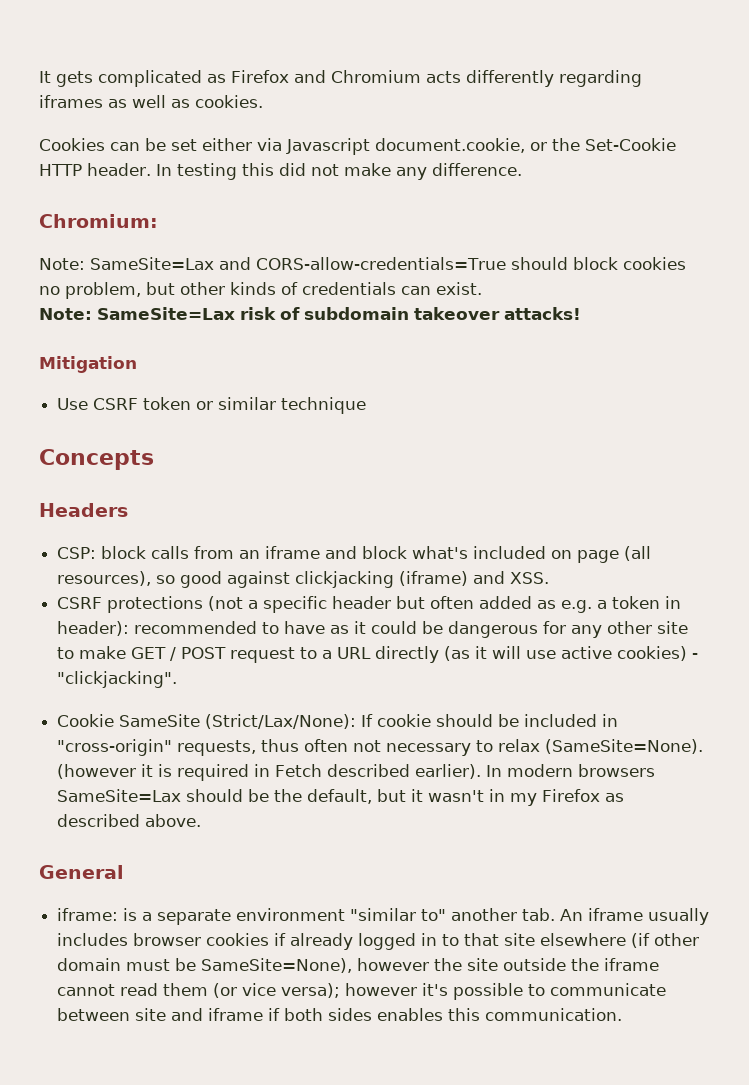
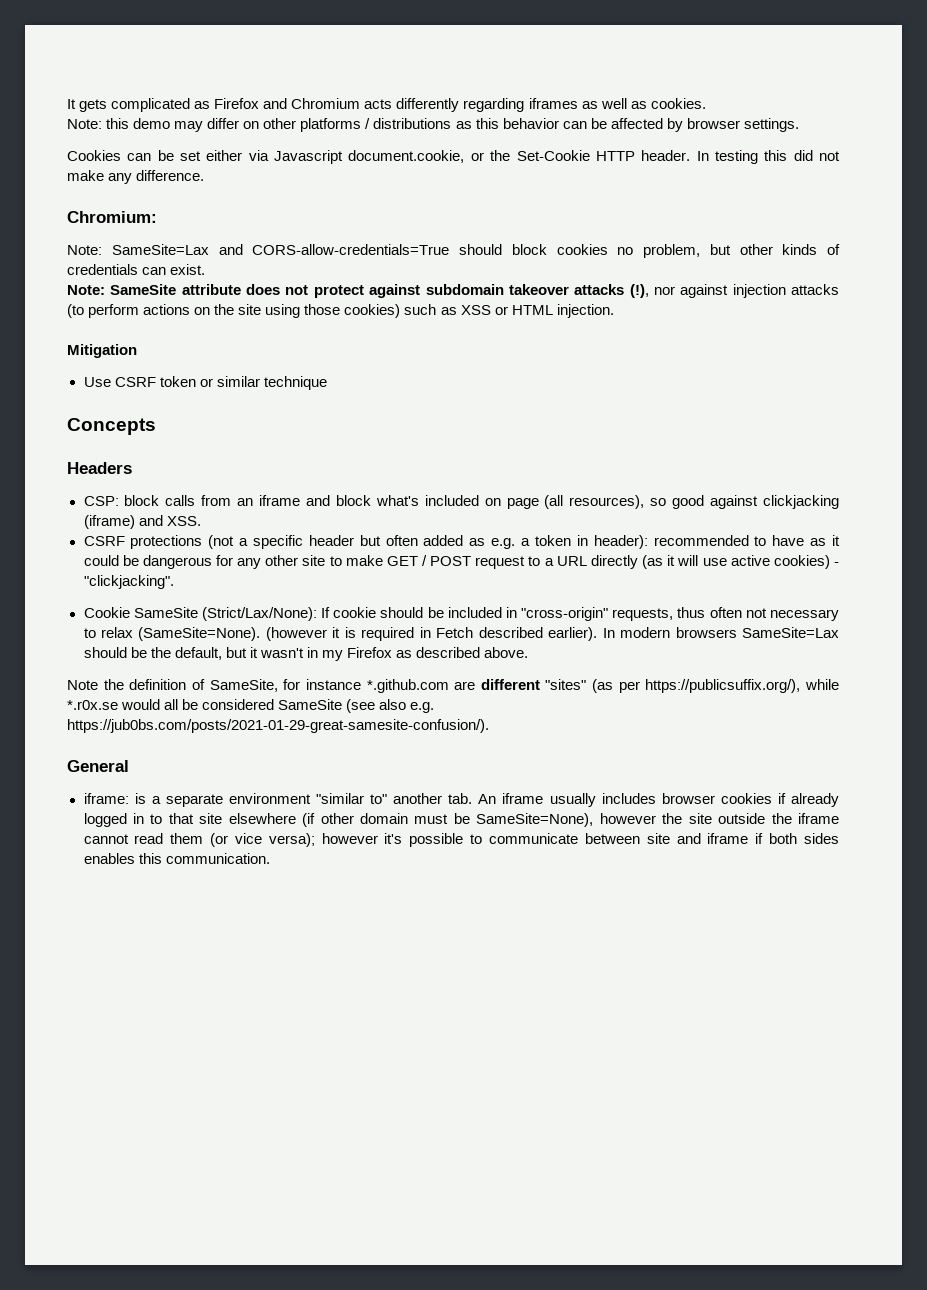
(263, 101) none -> [67,118,799,132] // Note: this demo may differ on other platforms / distributions as this behavior can be affected by browser settings.
[97,307,581,320] SameSite=Lax risk of subdomain takeover attacks! -> [110,284,840,298] [67,304,614,318] SameSite attribute does not protect against subdomain takeover attacks (!), nor against injection attacks (to perform actions on the site using those cookies) such as XSS or HTML injection.
(202, 820) none -> [67,679,839,693] [67,699,435,713] [67,719,489,733] // Note the definition of SameSite, for instance *.github.com are different "sites" (as per https://publicsuffix.org/), while *.r0x.se would all be considered SameSite (see also e.g. https://jub0bs.com/posts/2021-01-29-great-samesite-confusion/).

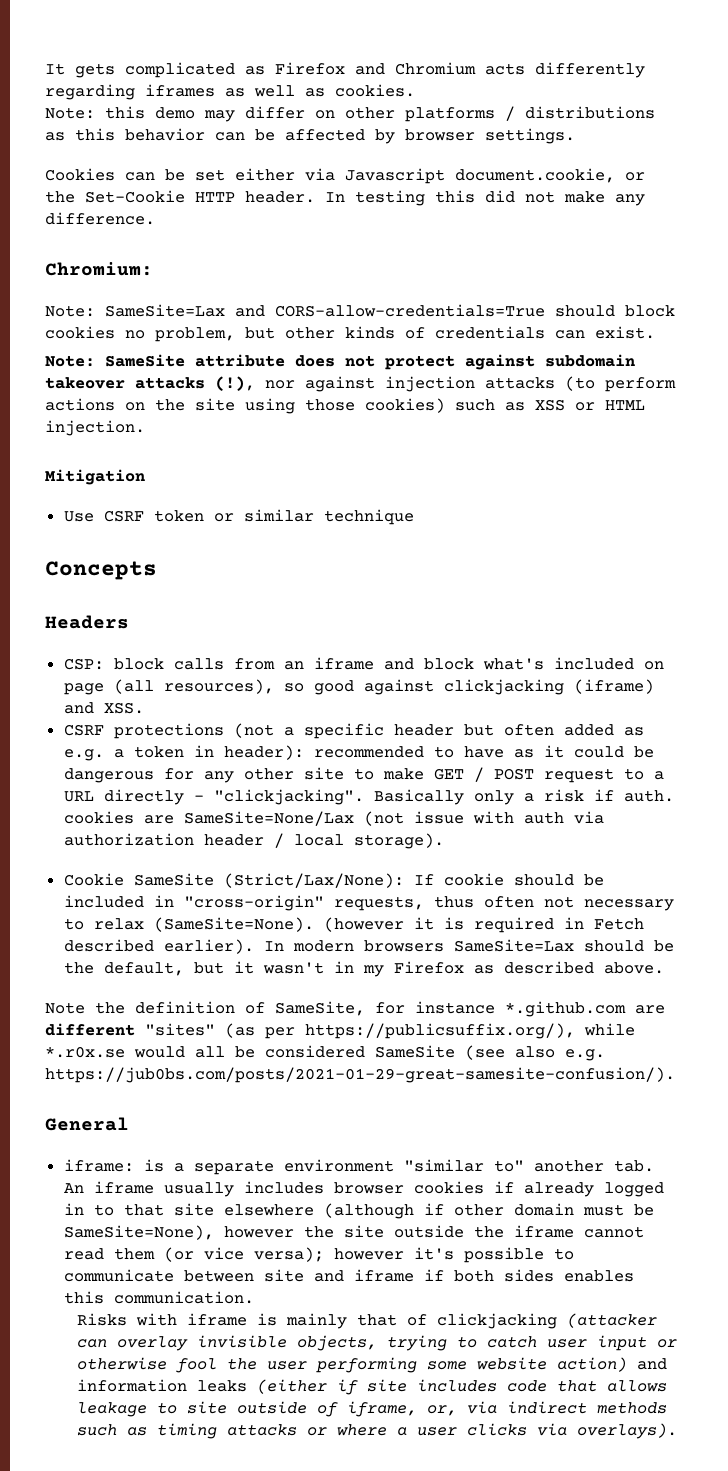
[642,555,840,569] [83,575,174,589] (as it will use active cookies) - "clickjacking". -> [193,789,674,805] [63,811,604,826] [63,833,444,849] - "clickjacking". Basically only a risk if auth. cookies are SameSite=None/Lax (not issue with auth via authorization header / local storage).
[302,813,316,827] (if -> [323,1203,444,1219] (although if
(270, 858) none -> [77,1313,658,1329] [77,1335,678,1351] [77,1357,668,1373] [77,1379,668,1395] [77,1401,668,1417] [77,1423,678,1439] // Risks with iframe is mainly that of clickjacking (attacker can overlay invisible objects, trying to catch user input or otherwise fool the user performing some website action) and information leaks (either if site includes code that allows leakage to site outside of iframe, or, via indirect methods such as timing attacks or where a user clicks via overlays).

